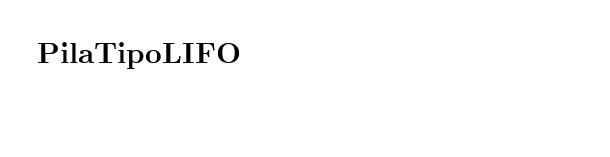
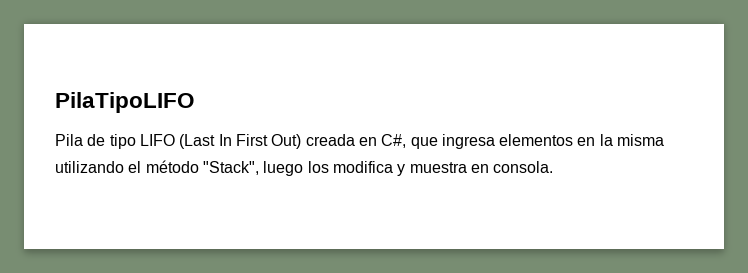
(241, 55) none -> [55,134,665,149] [55,160,554,176] // Pila de tipo LIFO (Last In First Out) creada en C#, que ingresa elementos en la misma utilizando el método "Stack", luego los modifica y muestra en consola.

